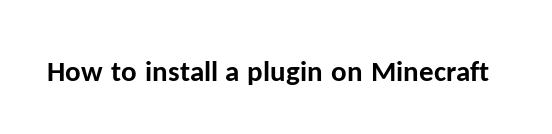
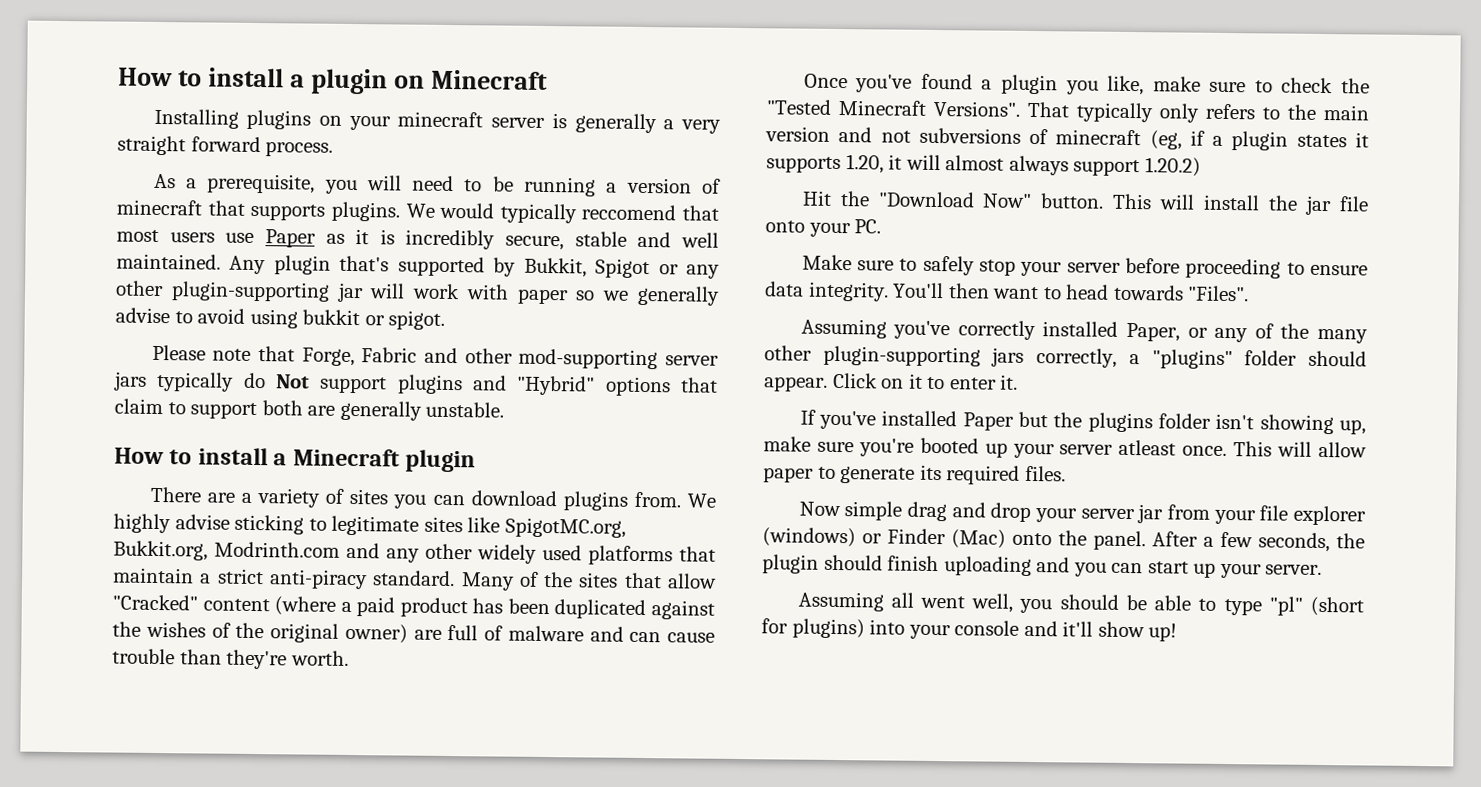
(489, 71) none -> [153,108,722,134] [117,135,334,157] [153,173,722,197] [116,199,719,224] [116,229,719,251] [116,253,721,279] [115,280,720,306] [115,307,446,330] [151,344,720,370] [113,371,718,397] [114,398,505,421] [114,447,477,473] [149,486,716,511] [113,513,626,538] [113,540,716,566] [113,567,717,591] [112,594,715,620] [112,621,715,644] [112,648,349,670] [803,73,1370,96] [766,99,1369,123] [765,126,1369,151] [766,154,1201,177] [801,190,1369,216] [765,219,882,238] [801,254,1368,279] [765,281,1250,302] [800,318,1368,344] [764,345,1367,370] [764,372,1019,392] [799,409,1366,435] [763,436,1367,459] [763,464,1066,485] [798,501,1366,526] [762,527,1365,553] [762,554,1323,579] [797,591,1365,617] [761,618,1178,642] // Installing plugins on your minecraft server is generally a very straight forward process. // As a prerequisite, you will need to be running a version of minecraft that supports plugins. We would typically reccomend that most users use Paper as it is incredibly secure, stable and well maintained. Any plugin that's supported by Bukkit, Spigot or any other plugin-supporting jar will work with paper so we generally advise to avoid using bukkit or spigot. // Please note that Forge, Fabric and other mod-supporting server jars typically do Not support plugins and "Hybrid" options that claim to support both are generally unstable. // How to install a Minecraft plugin // There are a variety of sites you can download plugins from. We highly advise sticking to legitimate sites like SpigotMC.org, Bukkit.org, Modrinth.com and any other widely used platforms that maintain a strict anti-piracy standard. Many of the sites that allow "Cracked" content (where a paid product has been duplicated against the wishes of the original owner) are full of malware and can cause trouble than they're worth. // Once you've found a plugin you like, make sure to check the "Tested Minecraft Versions". That typically only refers to the main version and not subversions of minecraft (eg, if a plugin states it supports 1.20, it will almost always support 1.20.2) // Hit the "Download Now" button. This will install the jar file onto your PC. // Make sure to safely stop your server before proceeding to ensure data integrity. You'll then want to head towards "Files". // Assuming you've correctly installed Paper, or any of the many other plugin-supporting jars correctly, a "plugins" folder should appear. Click on it to enter it. // If you've installed Paper but the plugins folder isn't showing up, make sure you're booted up your server atleast once. This will allow paper to generate its required files. // Now simple drag and drop your server jar from your file explorer (windows) or Finder (Mac) onto the panel. After a few seconds, the plugin should finish uploading and you can start up your server. // Assuming all went well, you should be able to type "pl" (short for plugins) into your console and it'll show up!

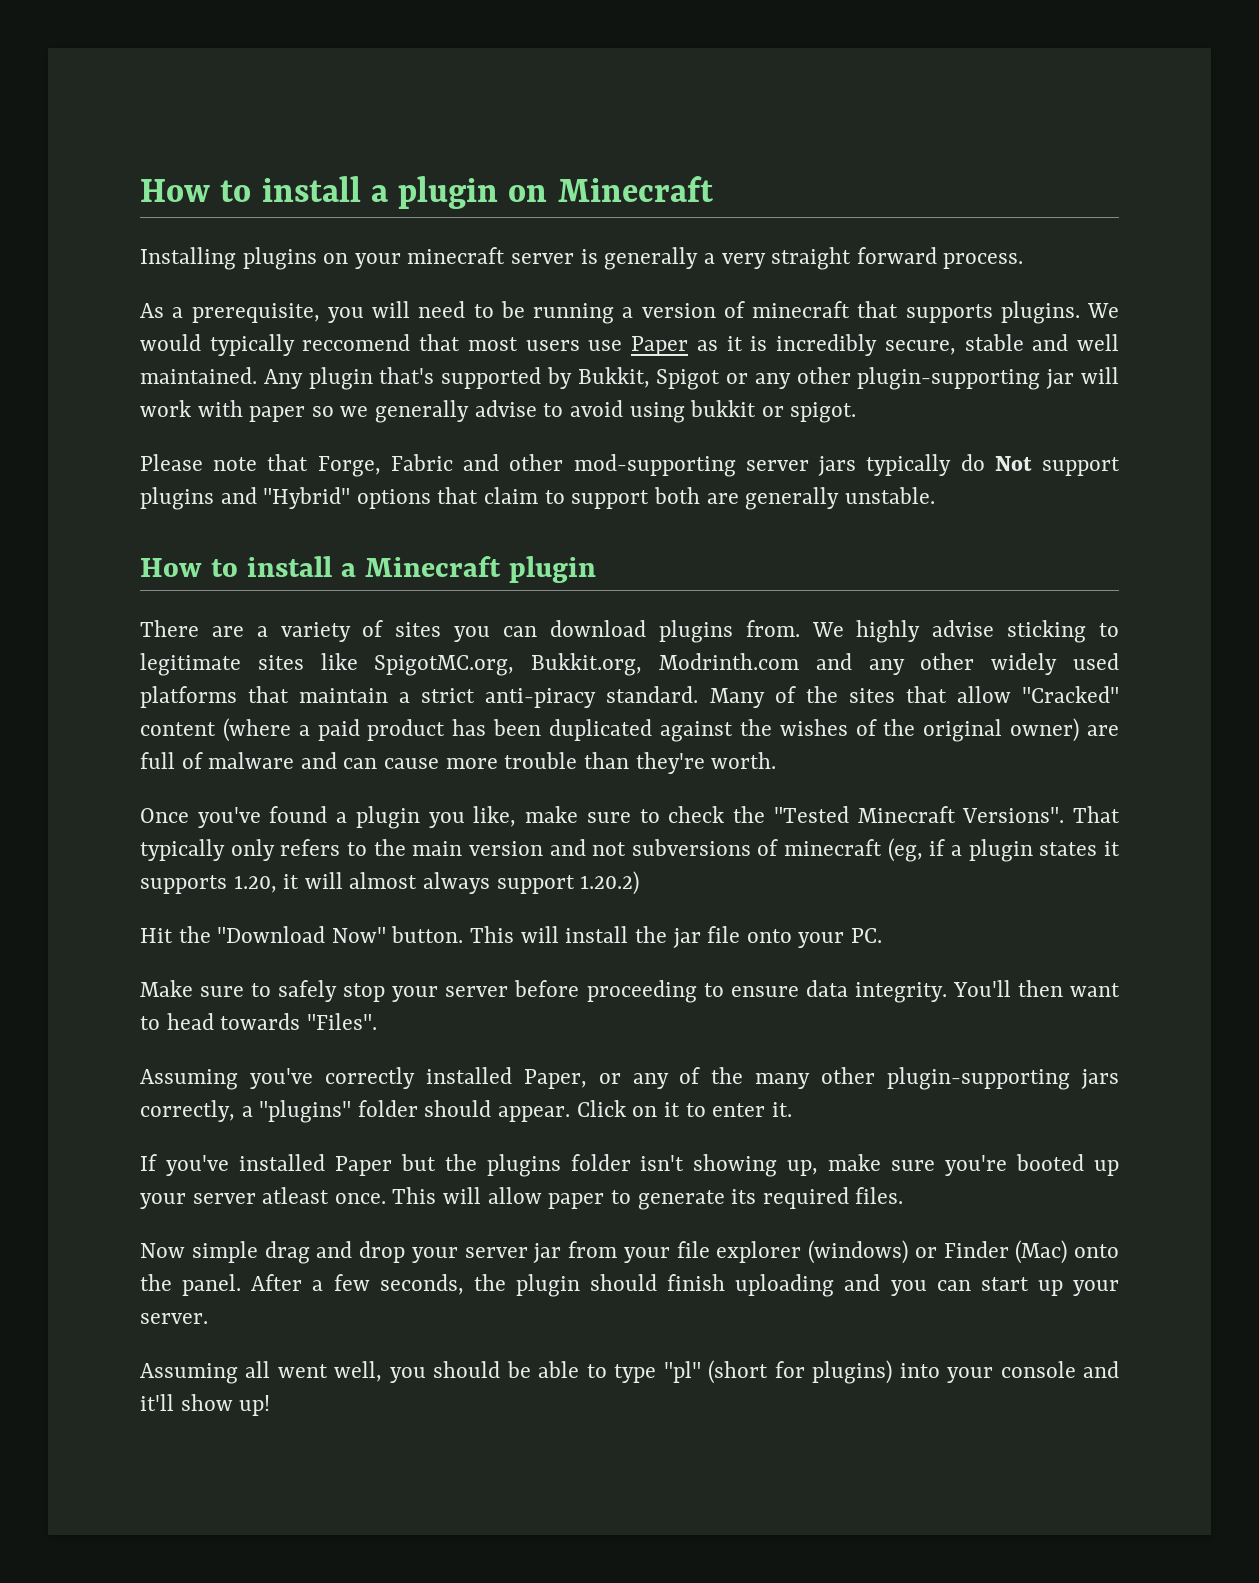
(715, 637) none -> [445,758,498,769] more

